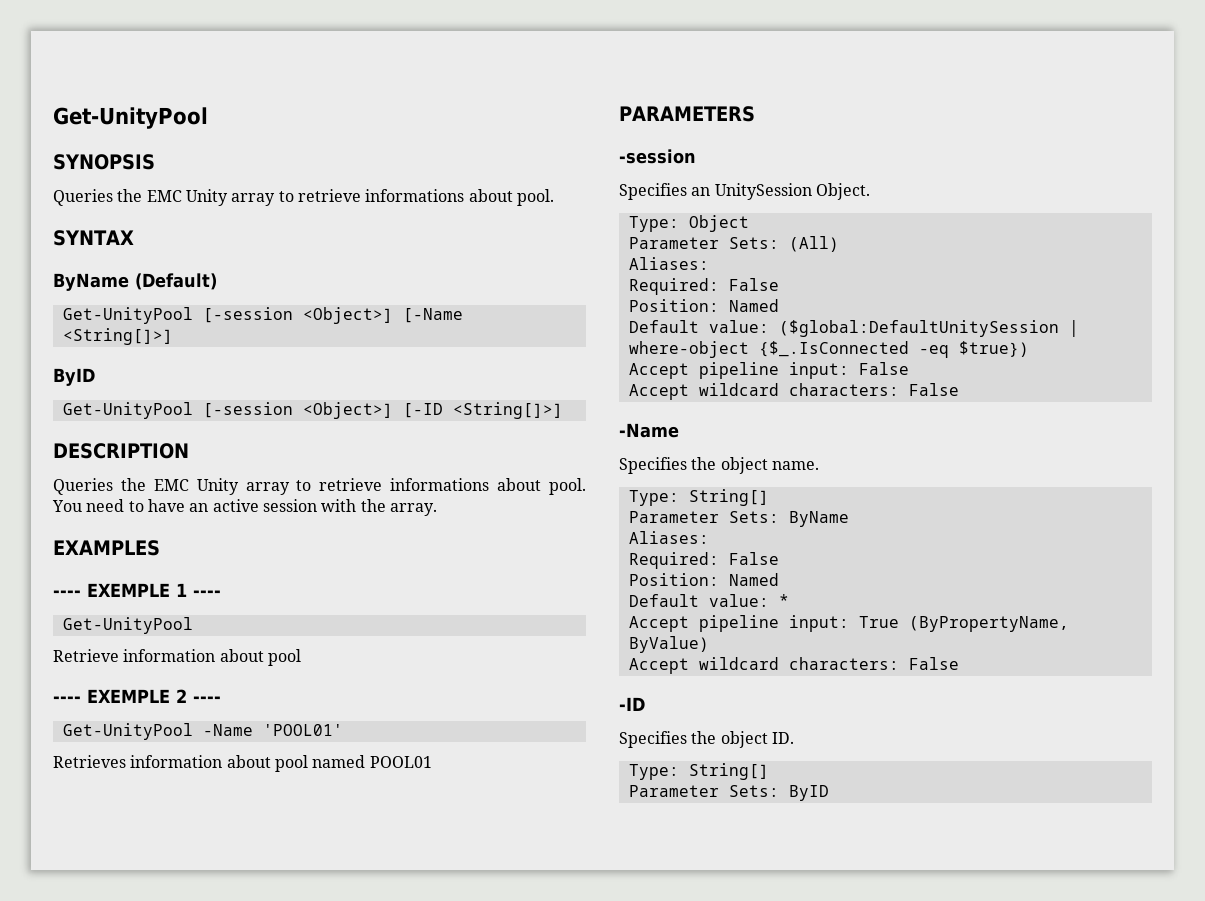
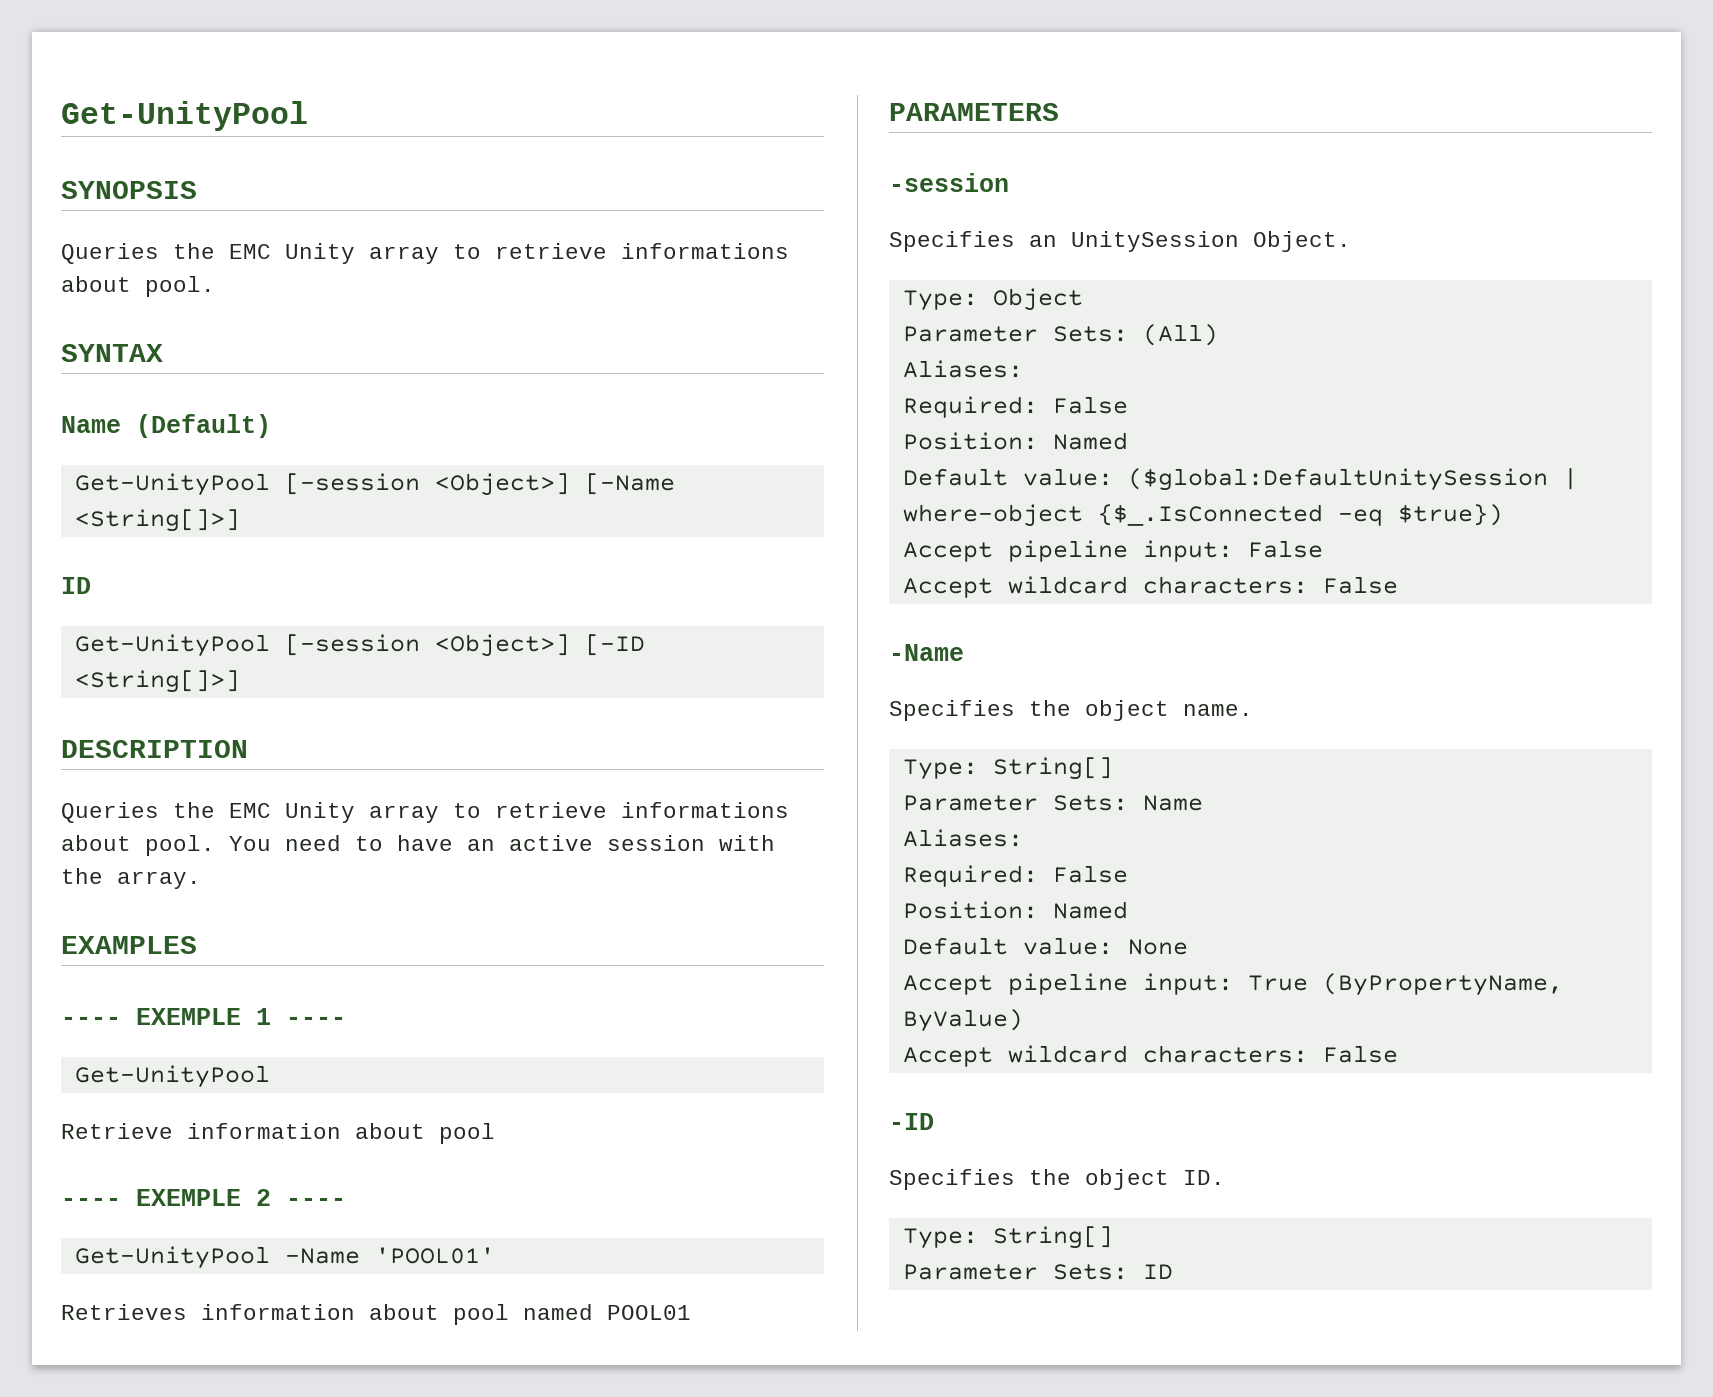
[53,273,129,291] ByName -> [61,416,121,433] Name
[53,368,95,386] ByID -> [61,577,91,594] ID
[788,511,849,527] [628,531,709,544] [628,552,779,569] [628,573,779,586] [628,594,789,607] ByName // Aliases: // Required: False // Position: Named // Default value: * -> [1142,795,1203,811] [902,829,1023,847] [902,865,1128,887] [902,901,1128,919] [902,937,1188,955] Name // Aliases: // Required: False // Position: Named // Default value: None
[788,785,829,801] ByID -> [1142,1264,1173,1279] ID

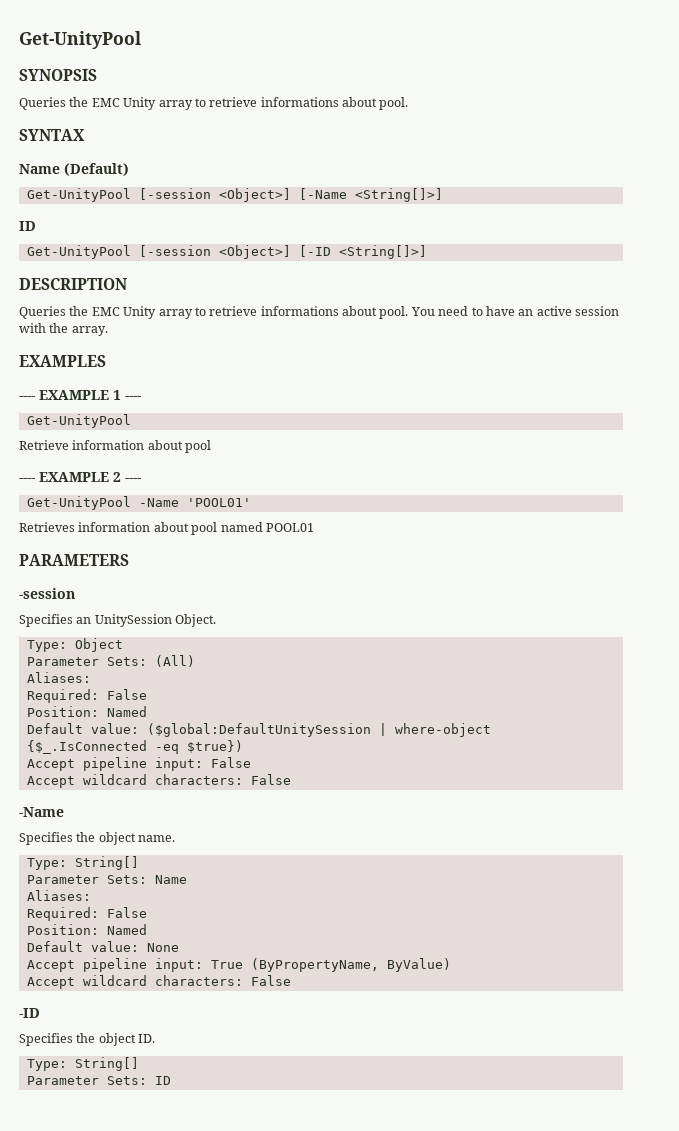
[136,1008,241,1025] EXEMPLE -> [39,390,109,400] EXAMPLE
[136,1189,241,1206] EXEMPLE -> [39,472,109,482] EXAMPLE

